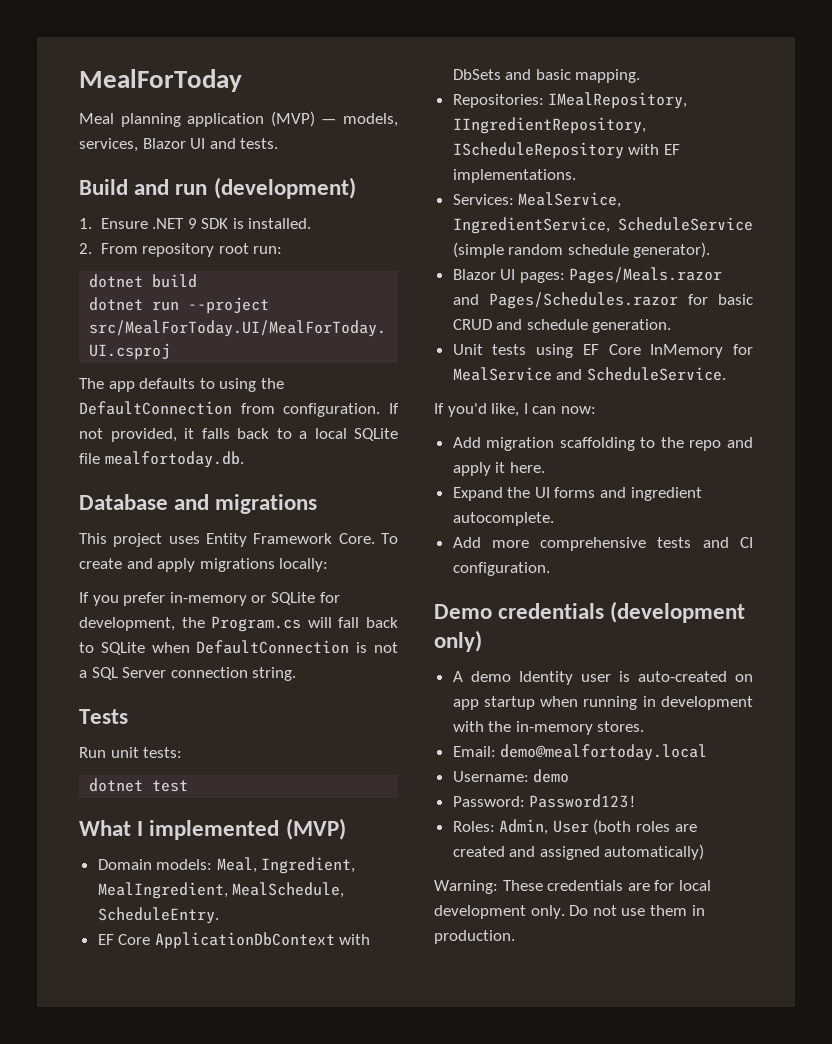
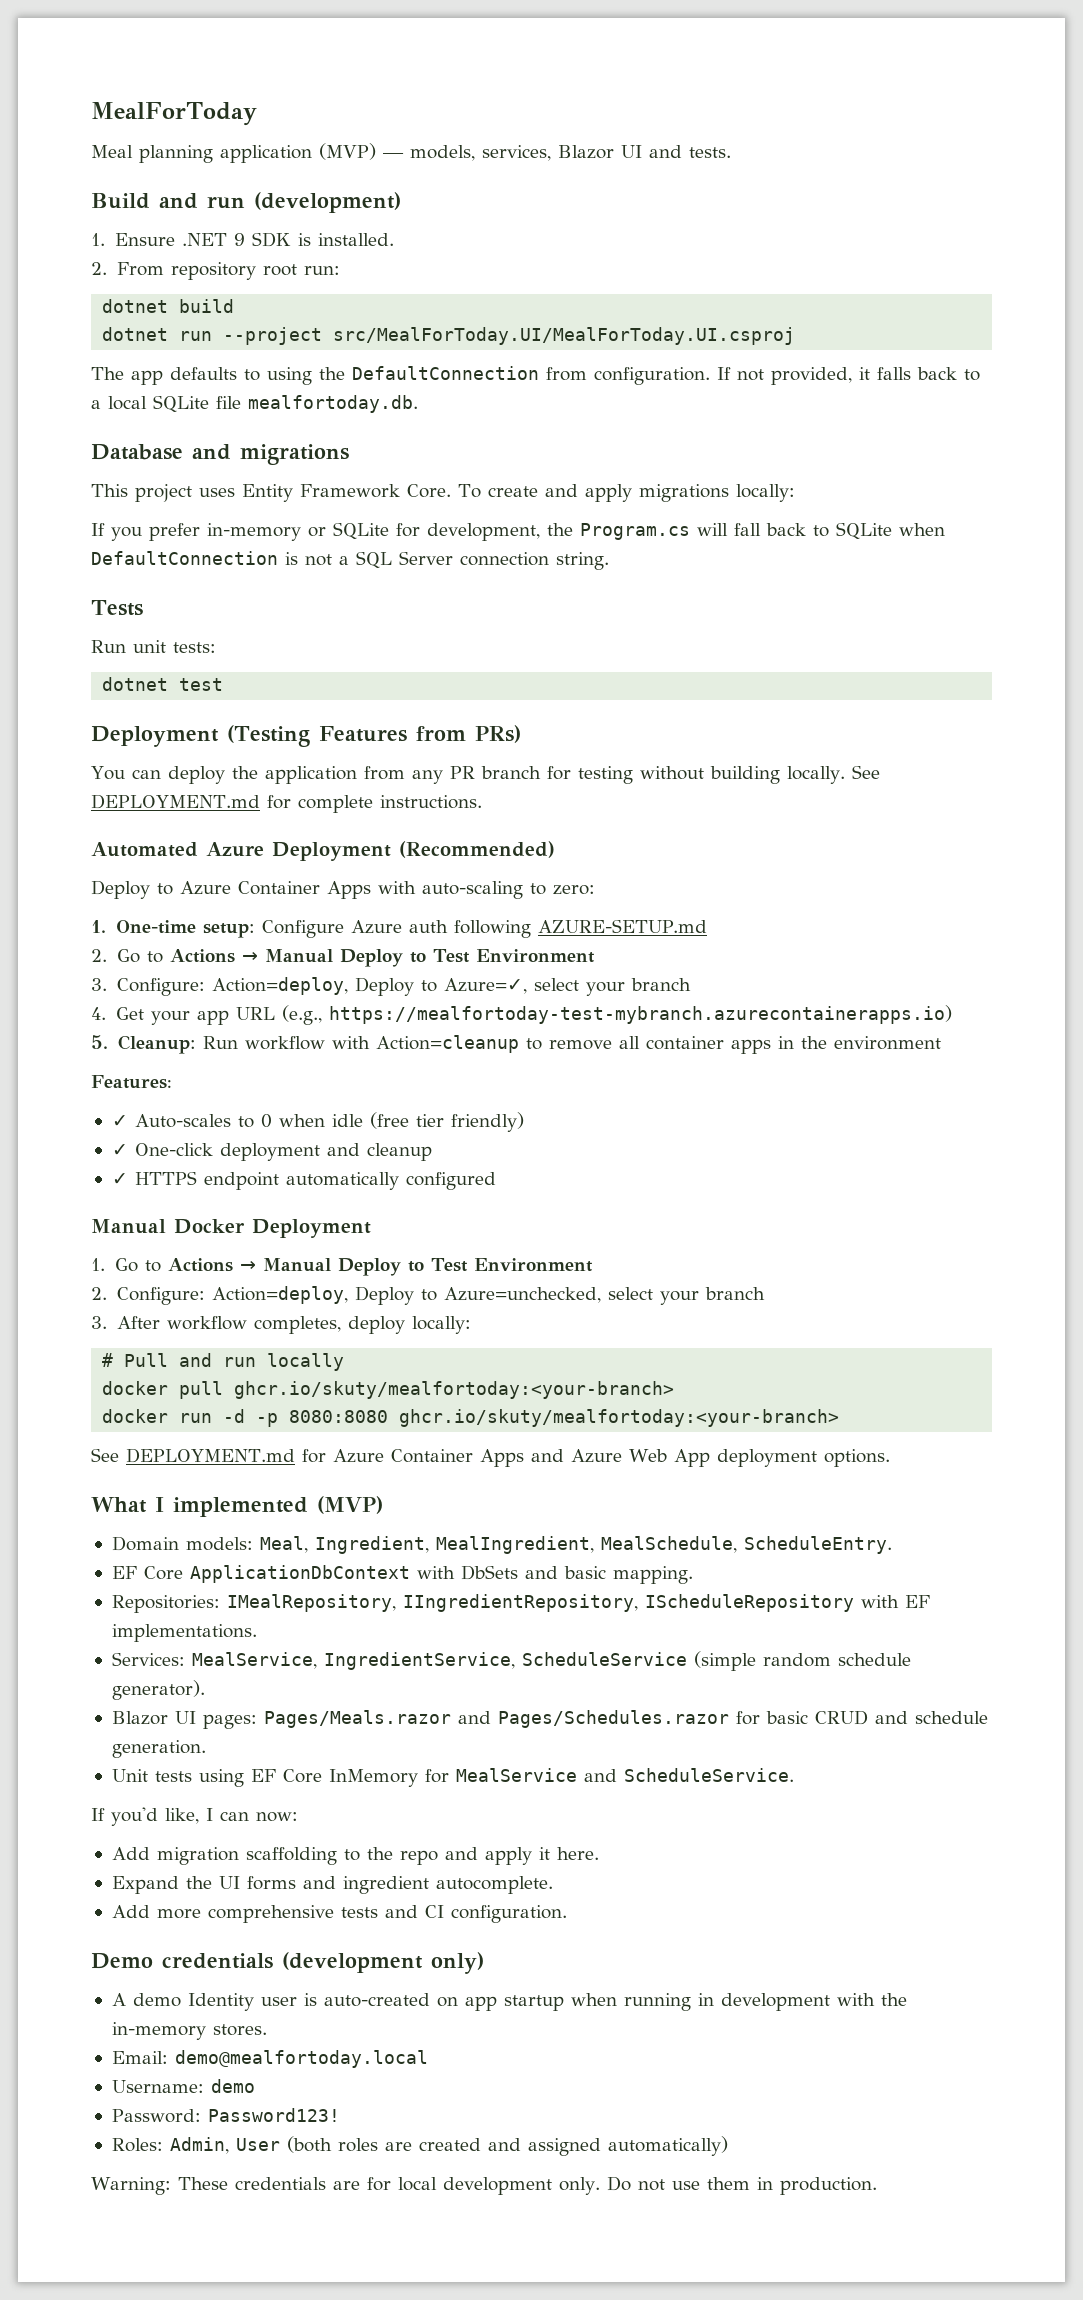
(189, 786) none -> [91,725,521,747] [91,765,880,784] [91,794,482,813] [91,841,555,861] [91,880,595,899] [91,919,708,938] [91,949,596,967] [91,977,691,996] [91,1005,952,1025] [91,1035,941,1054] [91,1075,172,1089] [111,1112,524,1132] [111,1143,432,1161] [111,1171,496,1190] [91,1219,371,1238] [91,1258,594,1276] [91,1286,765,1305] [91,1316,471,1334] [102,1353,345,1371] [102,1381,675,1399] [102,1409,840,1427] [91,1448,890,1467] // Deployment (Testing Features from PRs) // You can deploy the application from any PR branch for testing without building locally. See DEPLOYMENT.md for complete instructions. // Automated Azure Deployment (Recommended) // Deploy to Azure Container Apps with auto-scaling to zero: // 1. One-time setup: Configure Azure auth following AZURE-SETUP.md // 2. Go to Actions → Manual Deploy to Test Environment // 3. Configure: Action=deploy, Deploy to Azure=✓, select your branch // 4. Get your app URL (e.g., https://mealfortoday-test-mybranch.azurecontainerapps.io) // 5. Cleanup: Run workflow with Action=cleanup to remove all container apps in the environment // Features: // ✓ Auto-scales to 0 when idle (free tier friendly) // ✓ One-click deployment and cleanup // ✓ HTTPS endpoint automatically configured // Manual Docker Deployment // 1. Go to Actions → Manual Deploy to Test Environment // 2. Configure: Action=deploy, Deploy to Azure=unchecked, select your branch // 3. After workflow completes, deploy locally: // # Pull and run locally // docker pull ghcr.io/skuty/mealfortoday:<your-branch> // docker run -d -p 8080:8080 ghcr.io/skuty/mealfortoday:<your-branch> // See DEPLOYMENT.md for Azure Container Apps and Azure Web App deployment options.

